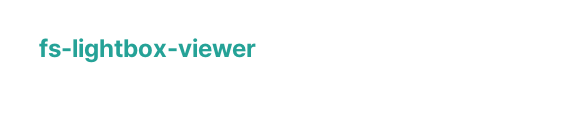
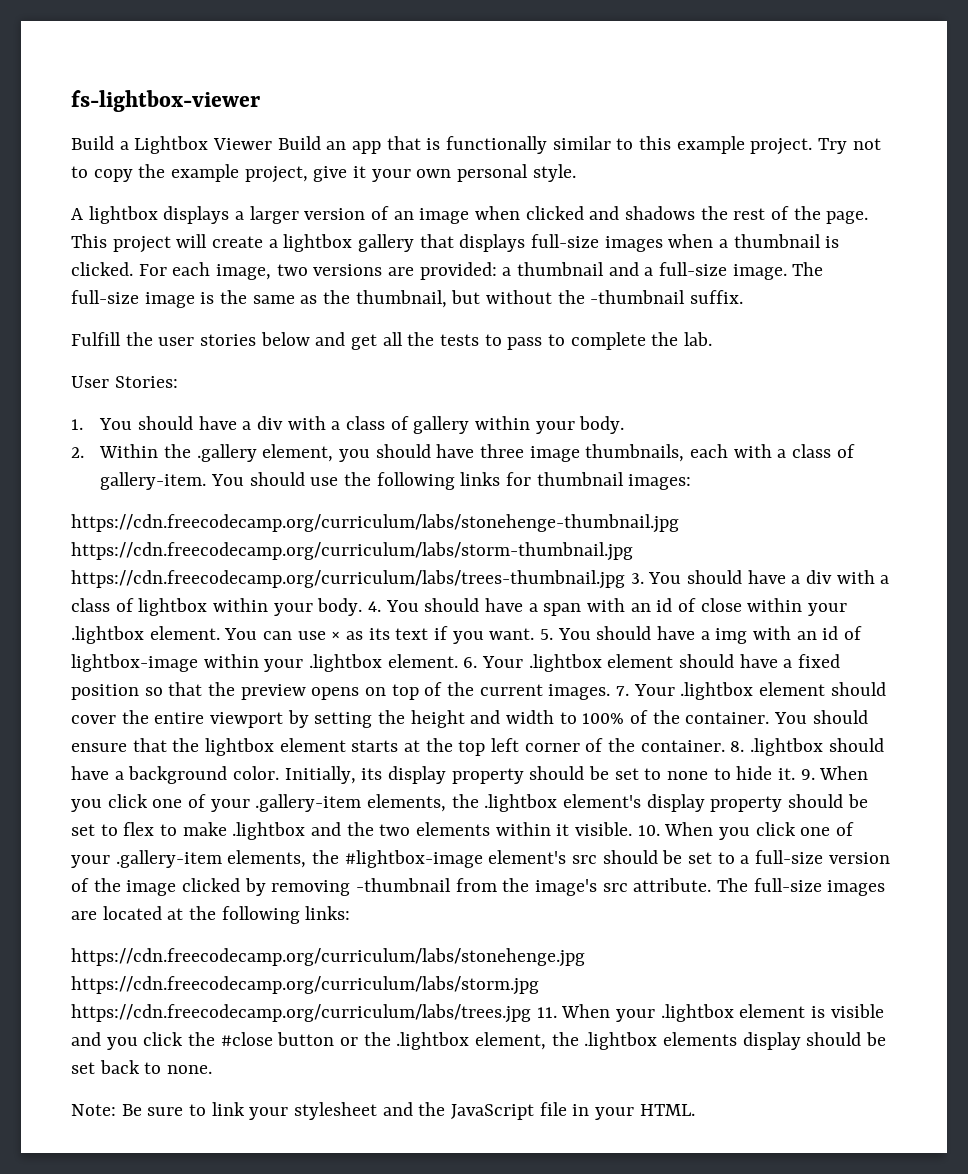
(256, 50) none -> [71,136,881,155] [71,164,576,183] [71,206,869,224] [71,234,840,253] [71,262,824,280] [71,290,744,308] [71,332,713,350] [71,376,178,388] [71,416,625,434] [71,444,855,462] [100,472,692,490] [71,514,679,533] [71,542,633,561] [71,570,890,589] [71,598,848,616] [71,626,863,644] [71,654,841,672] [71,682,886,700] [71,710,868,728] [71,738,884,756] [71,766,869,784] [71,794,868,812] [71,822,855,840] [71,850,890,868] [71,878,886,896] [71,906,351,924] [71,948,585,967] [71,976,539,995] [71,1004,884,1023] [71,1032,887,1050] [71,1060,213,1074] [71,1102,695,1120] // Build a Lightbox Viewer Build an app that is functionally similar to this example project. Try not to copy the example project, give it your own personal style. // A lightbox displays a larger version of an image when clicked and shadows the rest of the page. This project will create a lightbox gallery that displays full-size images when a thumbnail is clicked. For each image, two versions are provided: a thumbnail and a full-size image. The full-size image is the same as the thumbnail, but without the -thumbnail suffix. // Fulfill the user stories below and get all the tests to pass to complete the lab. // User Stories: // 1. You should have a div with a class of gallery within your body. // 2. Within the .gallery element, you should have three image thumbnails, each with a class of gallery-item. You should use the following links for thumbnail images: // https://cdn.freecodecamp.org/curriculum/labs/stonehenge-thumbnail.jpg https://cdn.freecodecamp.org/curriculum/labs/storm-thumbnail.jpg https://cdn.freecodecamp.org/curriculum/labs/trees-thumbnail.jpg 3. You should have a div with a class of lightbox within your body. 4. You should have a span with an id of close within your .lightbox element. You can use × as its text if you want. 5. You should have a img with an id of lightbox-image within your .lightbox element. 6. Your .lightbox element should have a fixed position so that the preview opens on top of the current images. 7. Your .lightbox element should cover the entire viewport by setting the height and width to 100% of the container. You should ensure that the lightbox element starts at the top left corner of the container. 8. .lightbox should have a background color. Initially, its display property should be set to none to hide it. 9. When you click one of your .gallery-item elements, the .lightbox element's display property should be set to flex to make .lightbox and the two elements within it visible. 10. When you click one of your .gallery-item elements, the #lightbox-image element's src should be set to a full-size version of the image clicked by removing -thumbnail from the image's src attribute. The full-size images are located at the following links: // https://cdn.freecodecamp.org/curriculum/labs/stonehenge.jpg https://cdn.freecodecamp.org/curriculum/labs/storm.jpg https://cdn.freecodecamp.org/curriculum/labs/trees.jpg 11. When your .lightbox element is visible and you click the #close button or the .lightbox element, the .lightbox elements display should be set back to none. // Note: Be sure to link your stylesheet and the JavaScript file in your HTML.

